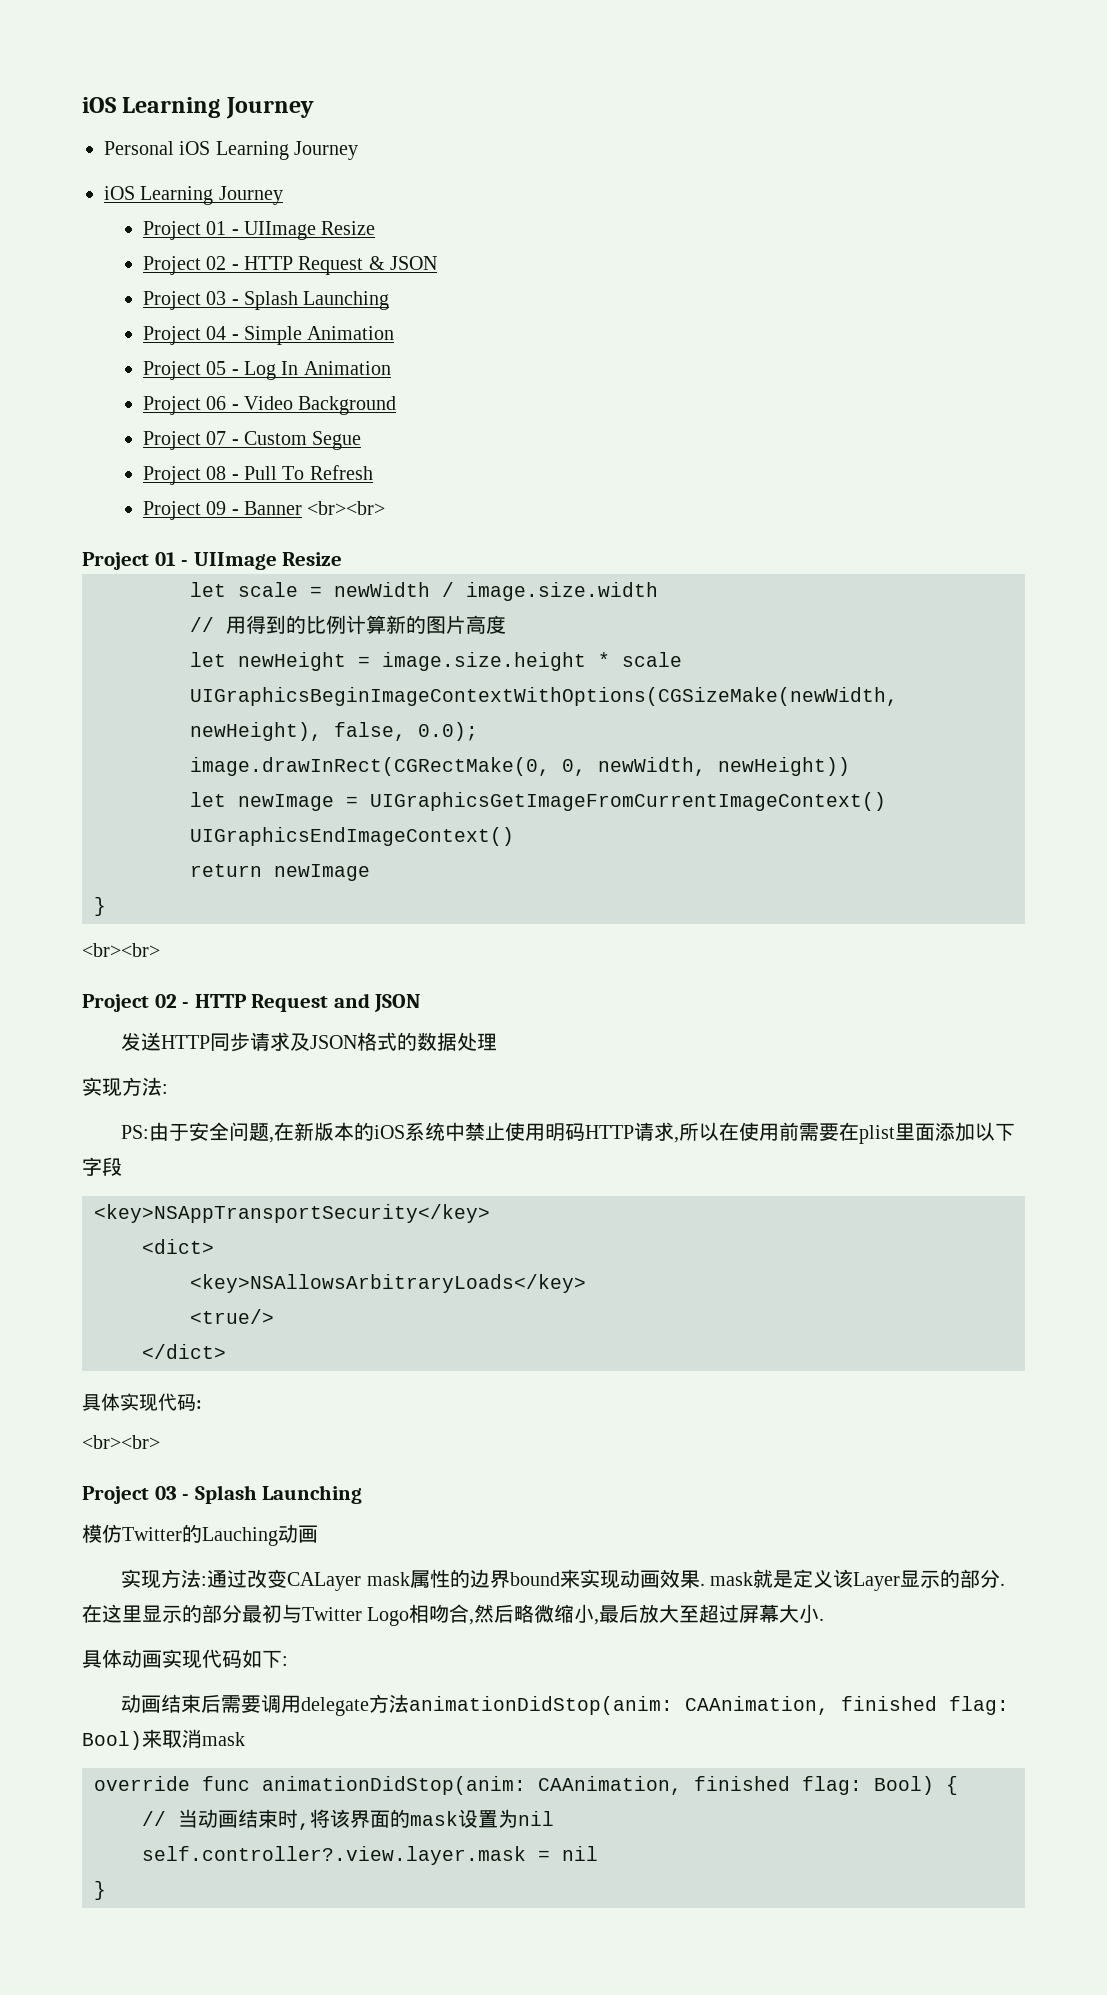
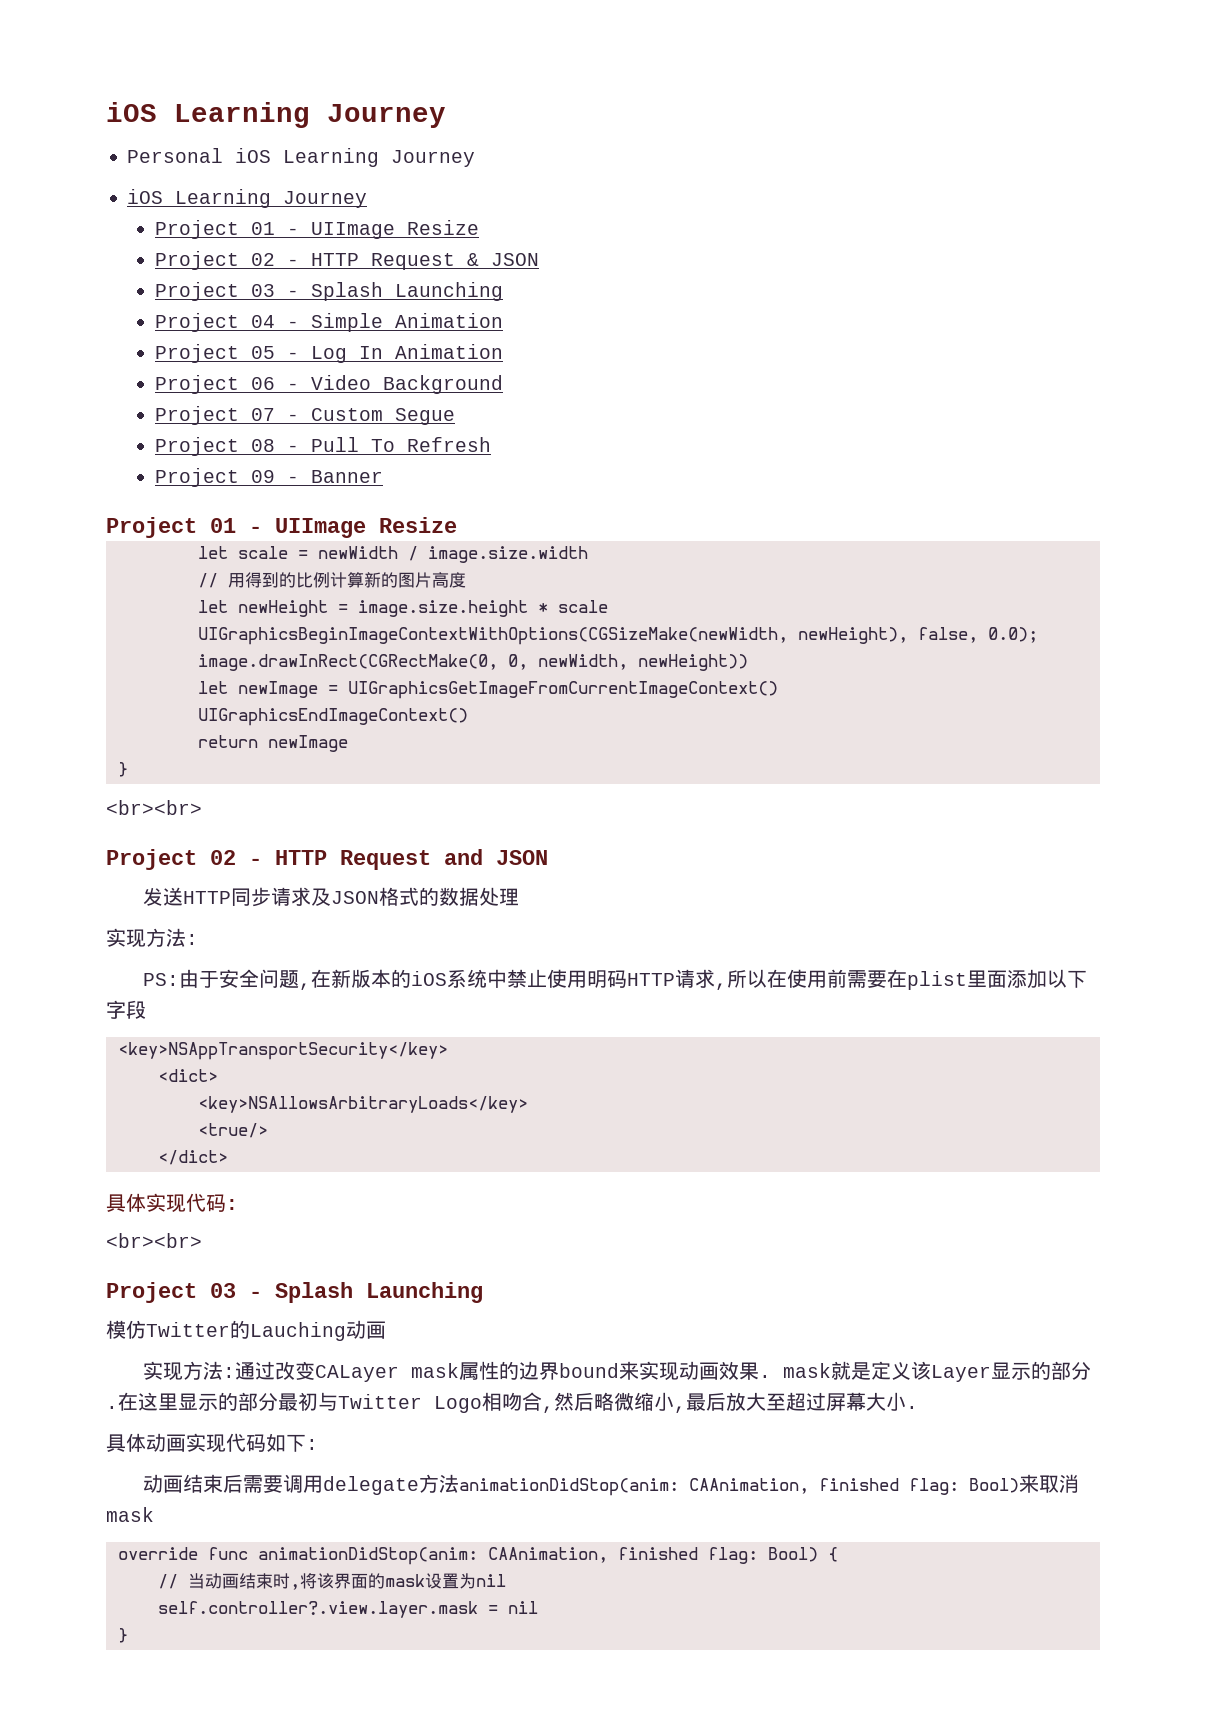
[307,501,386,515] <br><br> -> (384, 476) none

